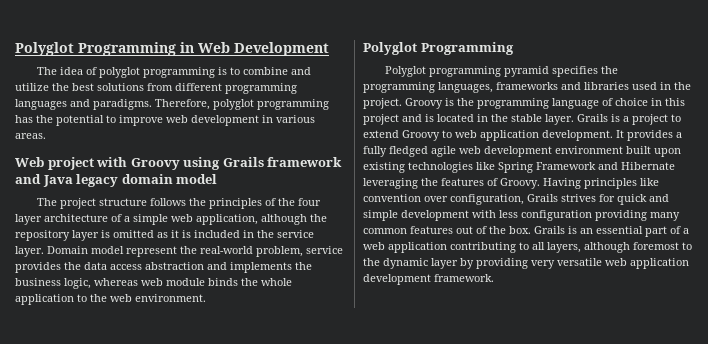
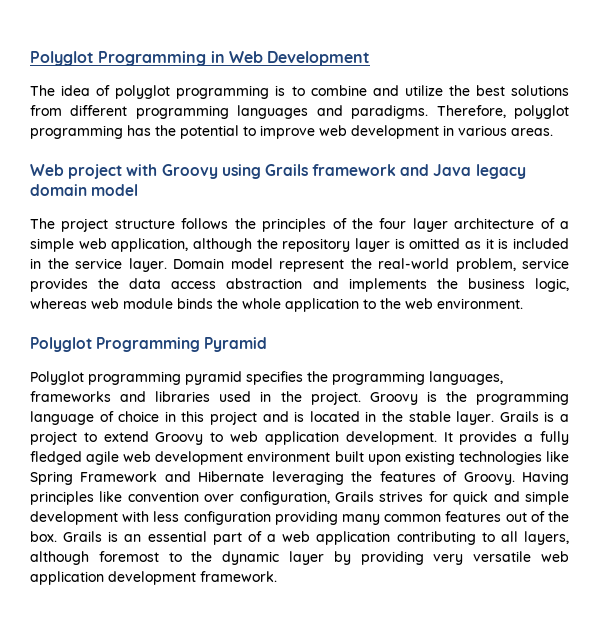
(514, 48) none -> [204,337,268,352] Pyramid

